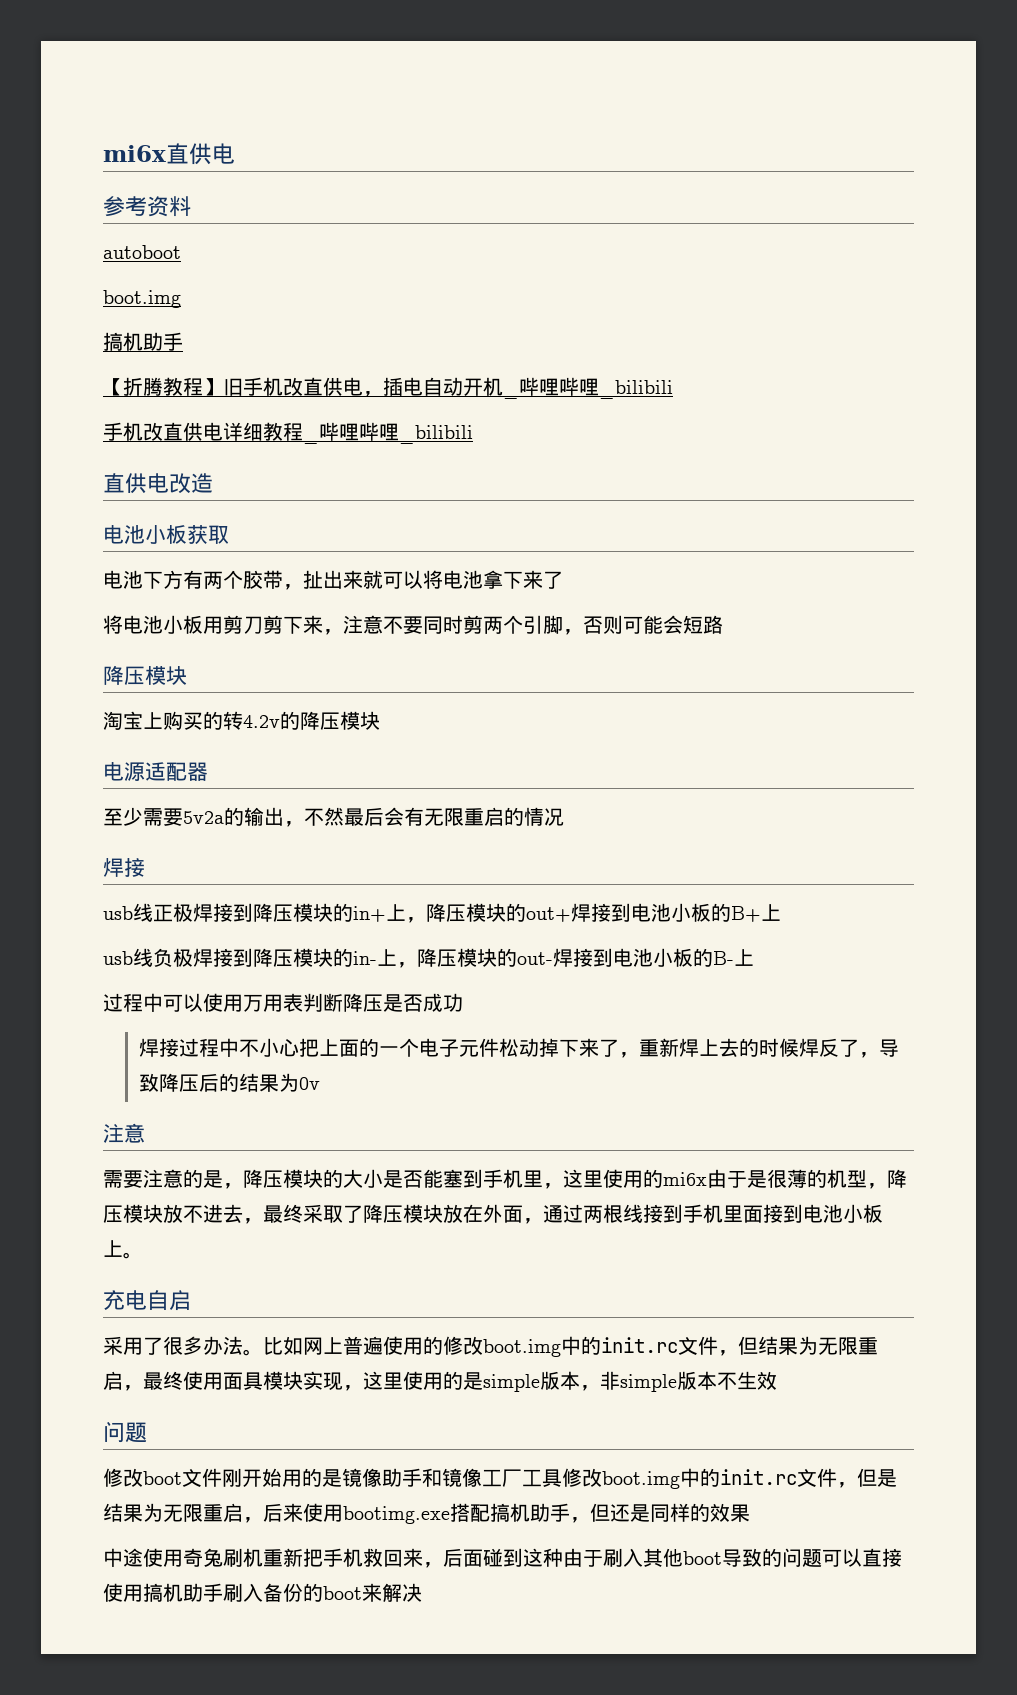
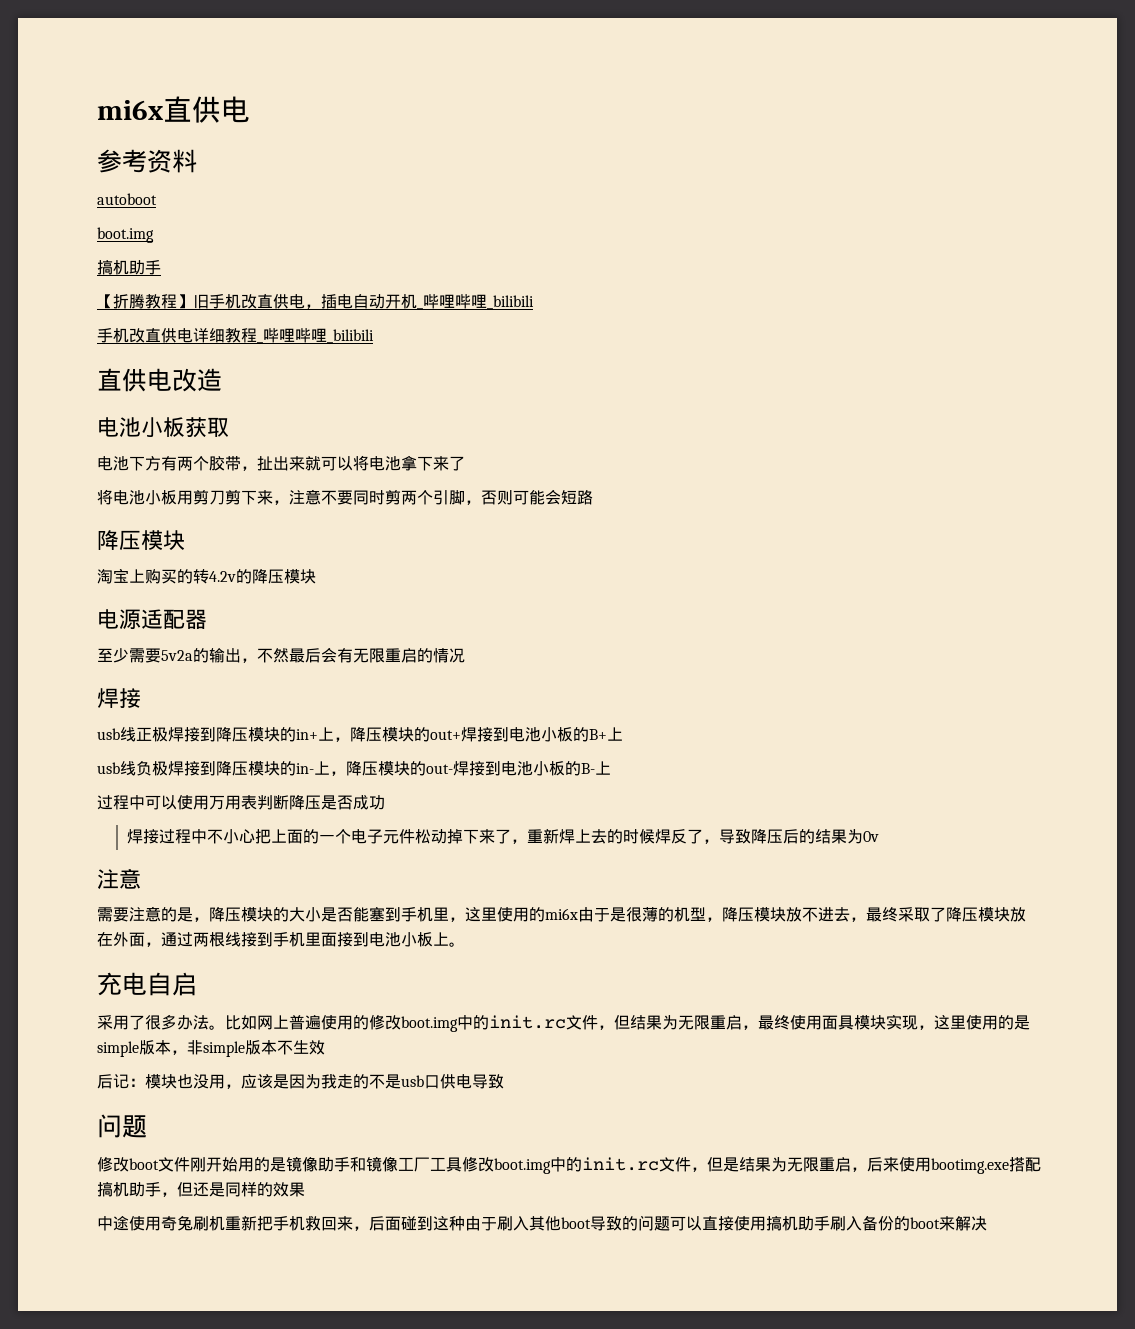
(777, 1380) none -> [97,1074,504,1089] // 后记：模块也没用，应该是因为我走的不是usb口供电导致

